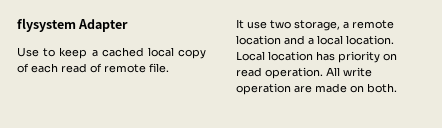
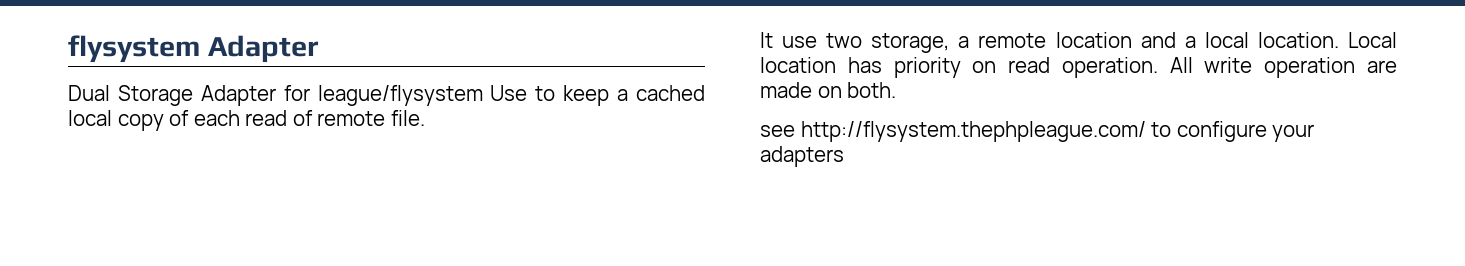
(129, 25) none -> [68,85,483,106] Dual Storage Adapter for league/flysystem
(397, 88) none -> [760,121,1315,142] [760,146,844,167] // see http://flysystem.thephpleague.com/ to configure your adapters

